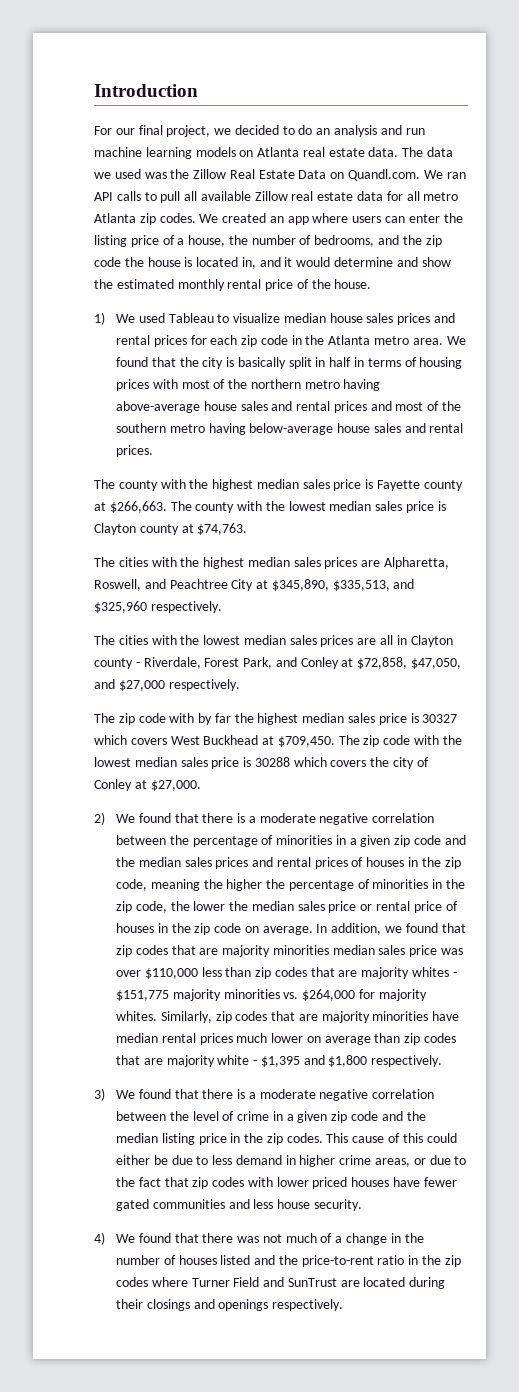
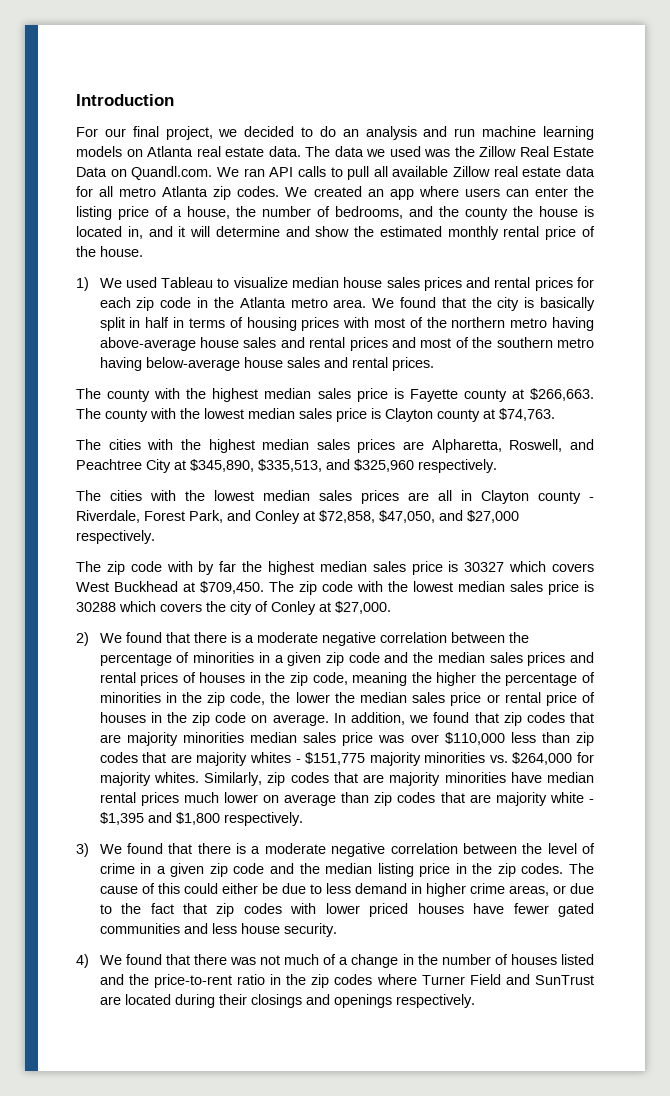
[425,235,442,247] [94,257,121,267] zip code -> [465,207,508,220] county
[296,257,331,267] would -> [190,226,211,237] will
[326,1133,349,1143] This -> [569,863,594,874] The

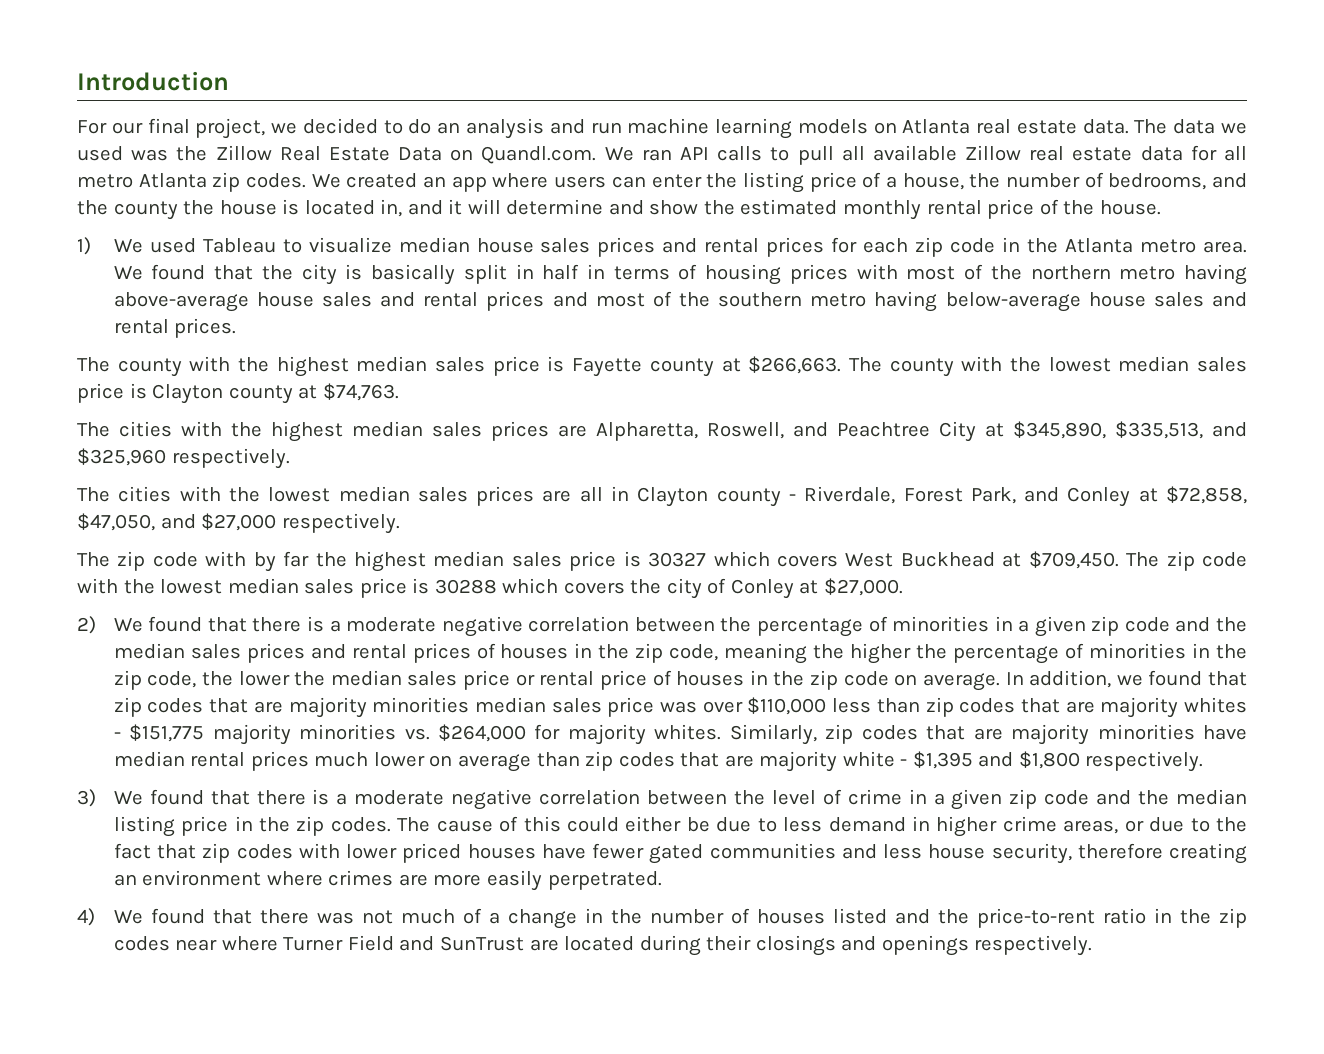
[283,923,337,937] security. -> [991,843,1248,864] [113,870,662,891] security, therefore creating an environment where crimes are more easily perpetrated.
(373, 979) none -> [175,939,218,951] near

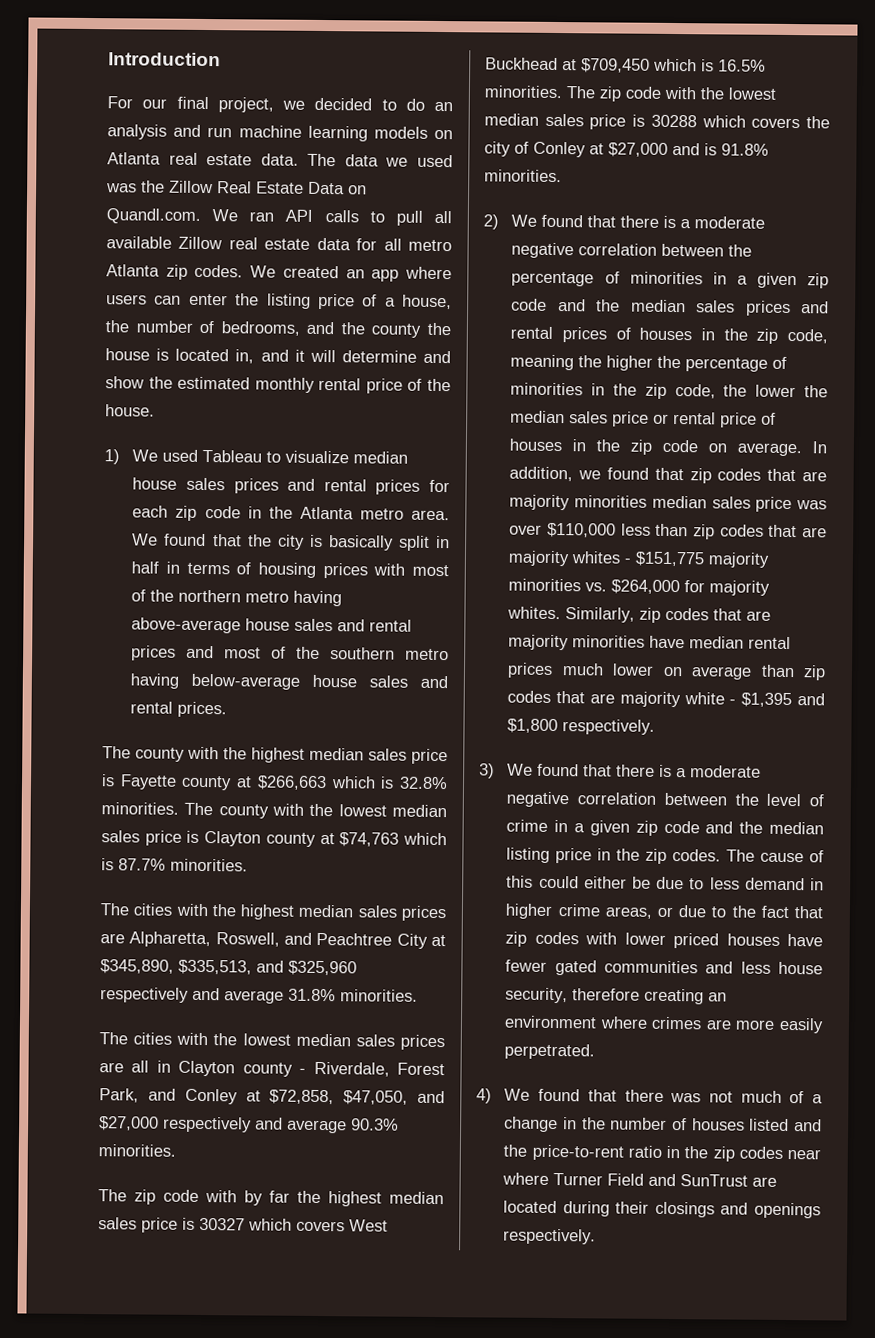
[748,356,842,374] $266,663. -> [256,775,449,791] [101,802,179,815] $266,663 which is 32.8% minorities.
[322,383,399,401] $74,763. -> [339,832,448,847] [101,858,248,872] $74,763 which is 87.7% minorities.
[171,448,290,469] respectively. -> [100,987,418,1004] respectively and average 31.8% minorities.
[281,513,400,534] respectively. -> [163,1116,399,1134] [98,1144,176,1157] respectively and average 90.3% minorities.
[1028,551,1119,569] $709,450. -> [581,58,766,73] [484,85,562,99] $709,450 which is 16.5% minorities.
[824,578,904,596] $27,000. -> [608,142,769,157] [484,169,562,183] $27,000 and is 91.8% minorities.

